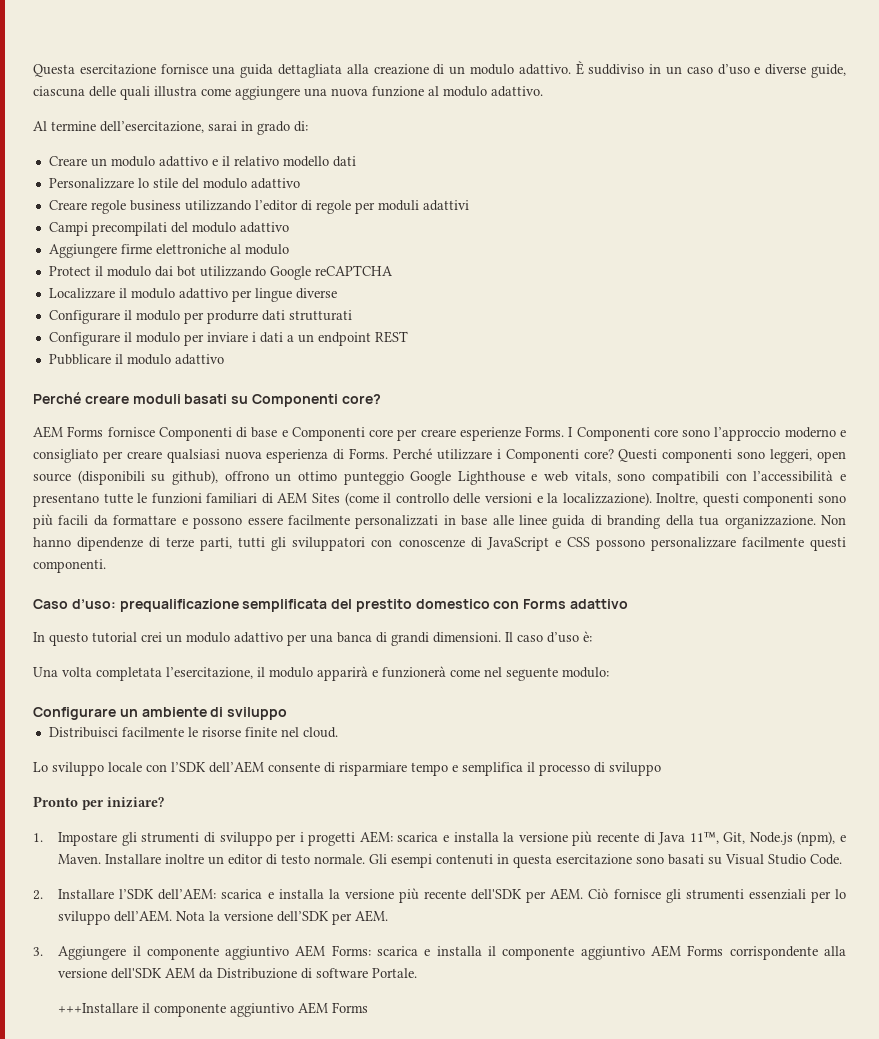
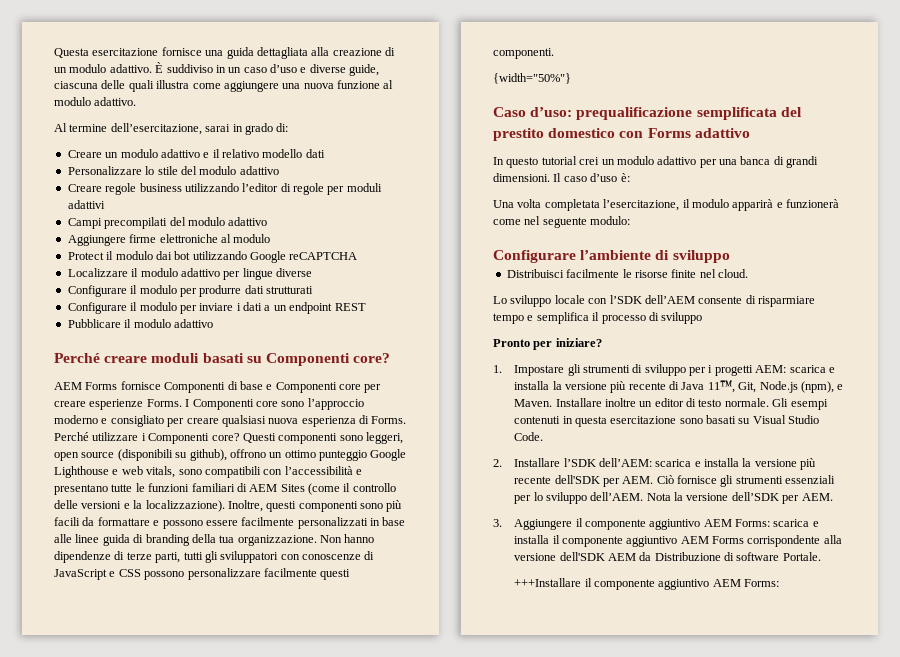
(106, 566) none -> [493,73,571,84] // {width="50%"}
[119,707,207,717] un ambiente -> [580,250,652,260] l’ambiente
[332,1002,369,1013] Forms -> [744,579,780,587] Forms:

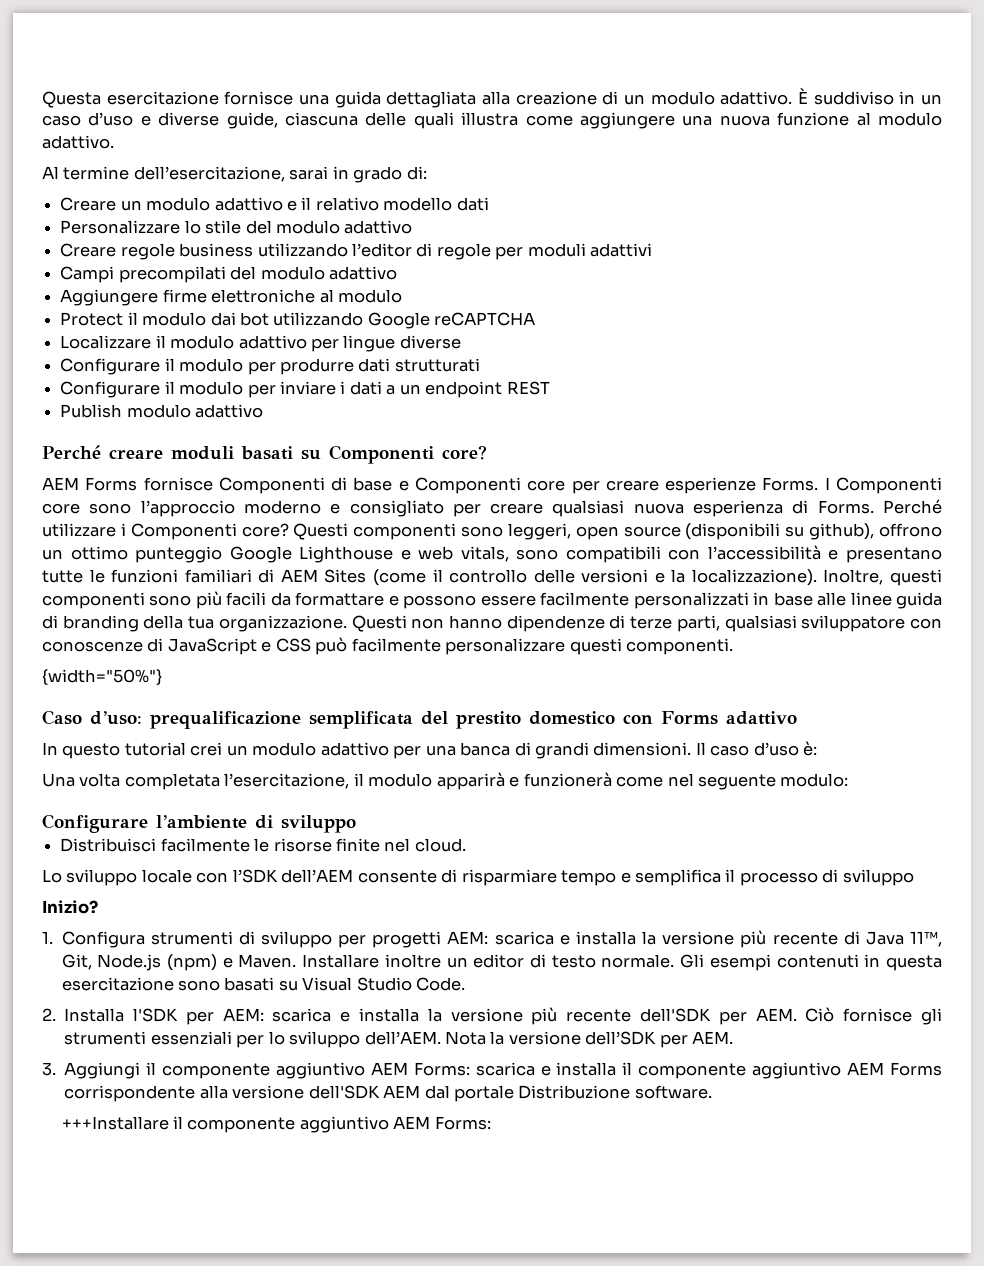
[67,319,132,328] Pubblicare il -> [60,404,123,418] Publish
[320,535,342,543] Non -> [351,615,445,632] Questi non
[183,551,279,563] tutti gli sviluppatori -> [724,615,906,632] qualsiasi sviluppatore
[144,568,317,580] possono personalizzare facilmente -> [315,637,566,655] può facilmente personalizzare
[493,338,602,350] Pronto per iniziare? -> [42,900,98,914] Inizio?
[514,364,581,376] Impostare gli -> [61,931,145,948] Configura
[708,365,713,373] i -> (367, 941) none
[800,381,834,393] (npm), -> [167,954,218,971] (npm)
[514,458,652,467] Installare l’SDK dell’AEM: -> [64,1008,264,1025] Installa l'SDK per AEM:
[514,519,573,530] Aggiungere -> [64,1062,141,1079] Aggiungi
[639,552,821,561] da Distribuzione di software Portale. -> [424,1085,712,1102] dal portale Distribuzione software.

